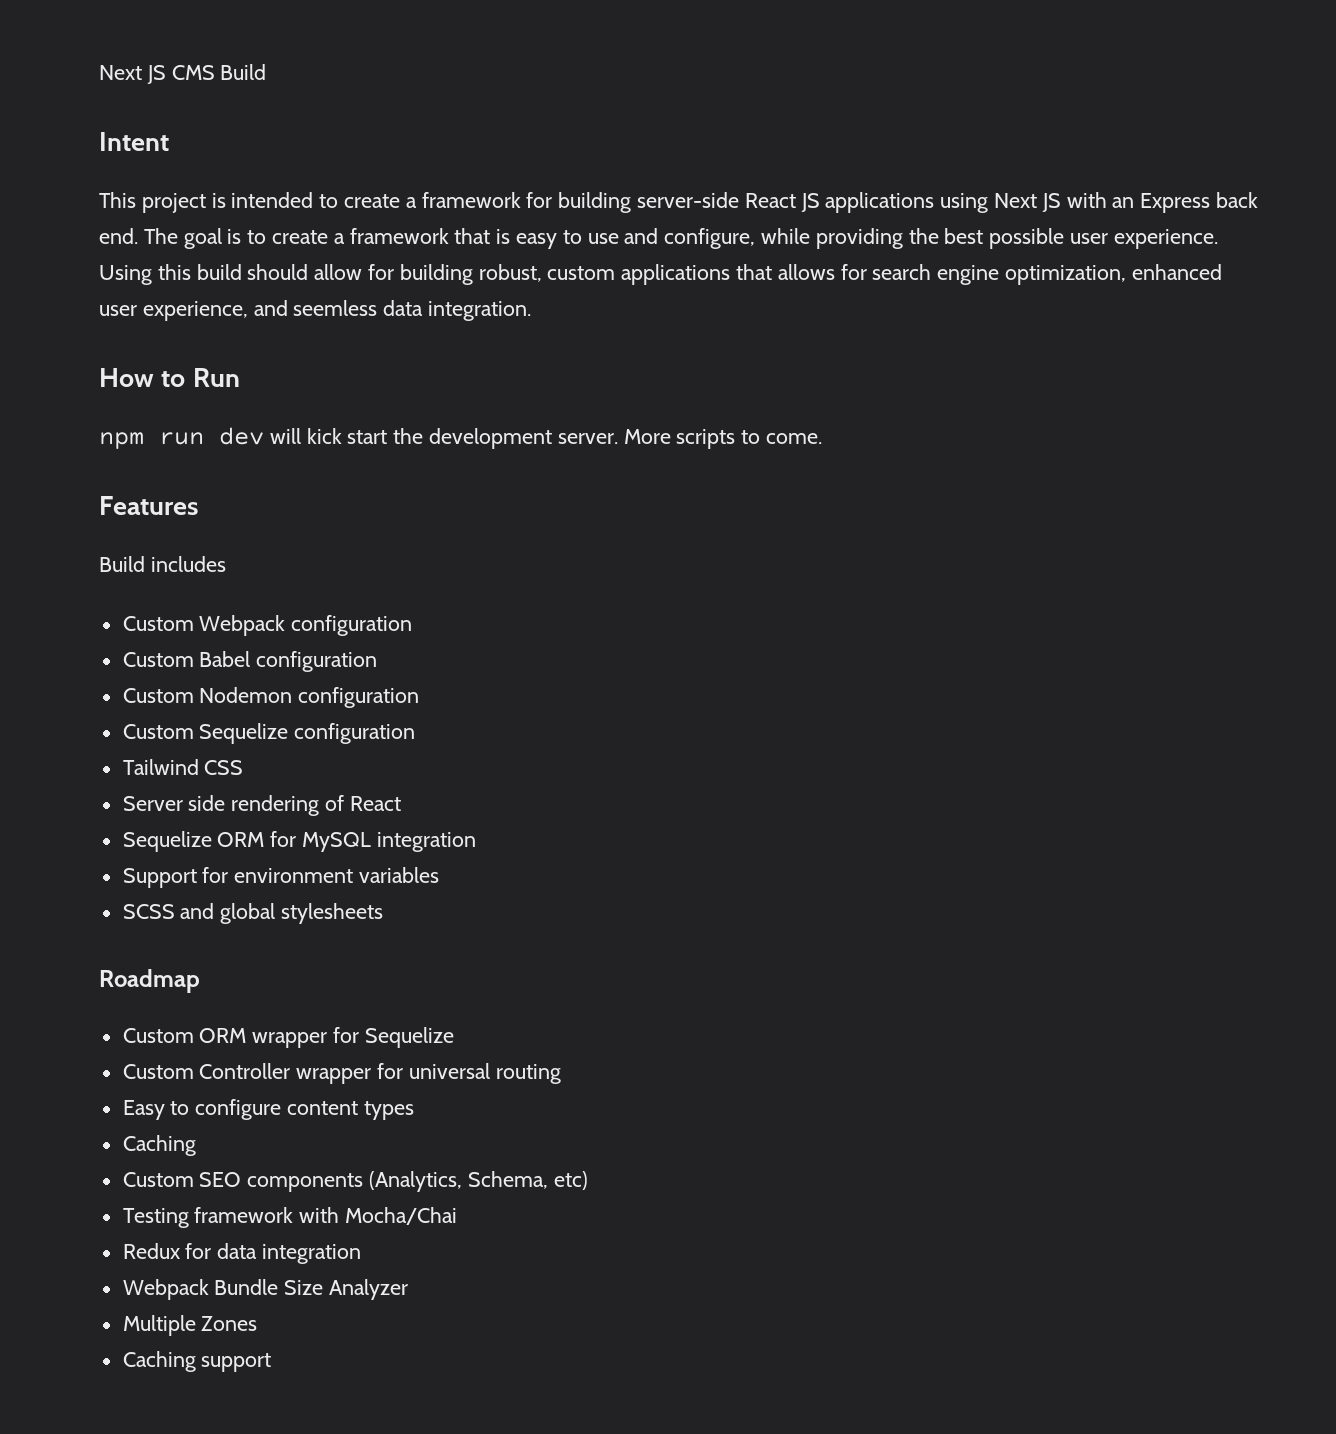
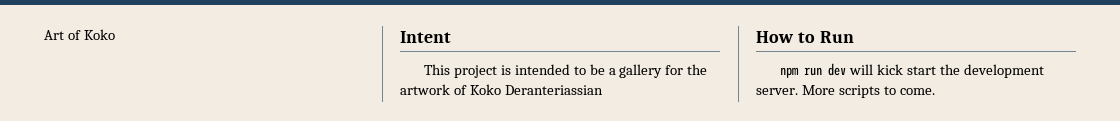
[99,64,267,84] Next JS CMS Build -> [44,29,115,40] Art of Koko
[344,192,1259,213] [99,228,1218,249] [99,264,1222,285] [99,300,532,321] create a framework for building server-side React JS applications using Next JS with an Express back end. The goal is to create a framework that is easy to use and configure, while providing the best possible user experience. Using this build should allow for building robust, custom applications that allows for search engine optimization, enhanced user experience, and seemless data integration. -> [589,64,708,78] [400,84,603,95] be a gallery for the artwork of Koko Deranteriassian
[99,496,198,515] [99,556,226,572] [122,615,413,636] [122,651,378,672] [122,687,420,708] [122,723,416,744] [122,759,244,775] [122,795,401,816] [122,831,476,852] [122,867,440,888] [122,903,384,924] [99,969,200,993] [122,1027,454,1048] [122,1063,561,1084] [122,1099,414,1120] [122,1135,196,1156] [122,1171,588,1192] [122,1207,458,1228] [122,1243,362,1264] [122,1279,409,1300] [122,1315,258,1336] [122,1351,272,1372] // Features // Build includes // Custom Webpack configuration // Custom Babel configuration // Custom Nodemon configuration // Custom Sequelize configuration // Tailwind CSS // Server side rendering of React // Sequelize ORM for MySQL integration // Support for environment variables // SCSS and global stylesheets // Roadmap // Custom ORM wrapper for Sequelize // Custom Controller wrapper for universal routing // Easy to configure content types // Caching // Custom SEO components (Analytics, Schema, etc) // Testing framework with Mocha/Chai // Redux for data integration // Webpack Bundle Size Analyzer // Multiple Zones // Caching support -> (935, 91) none

